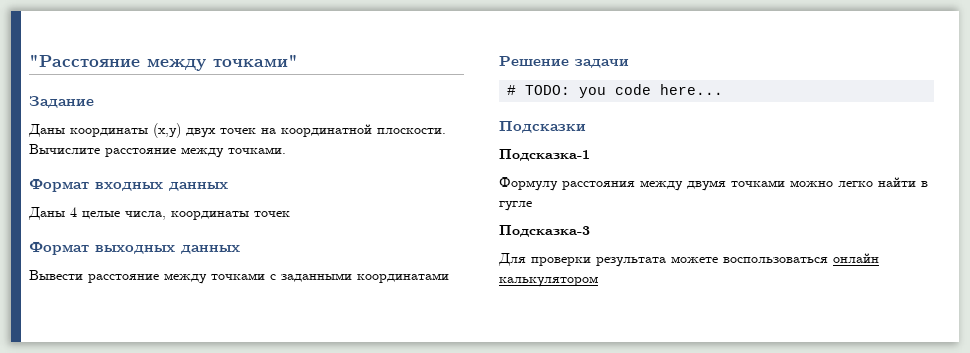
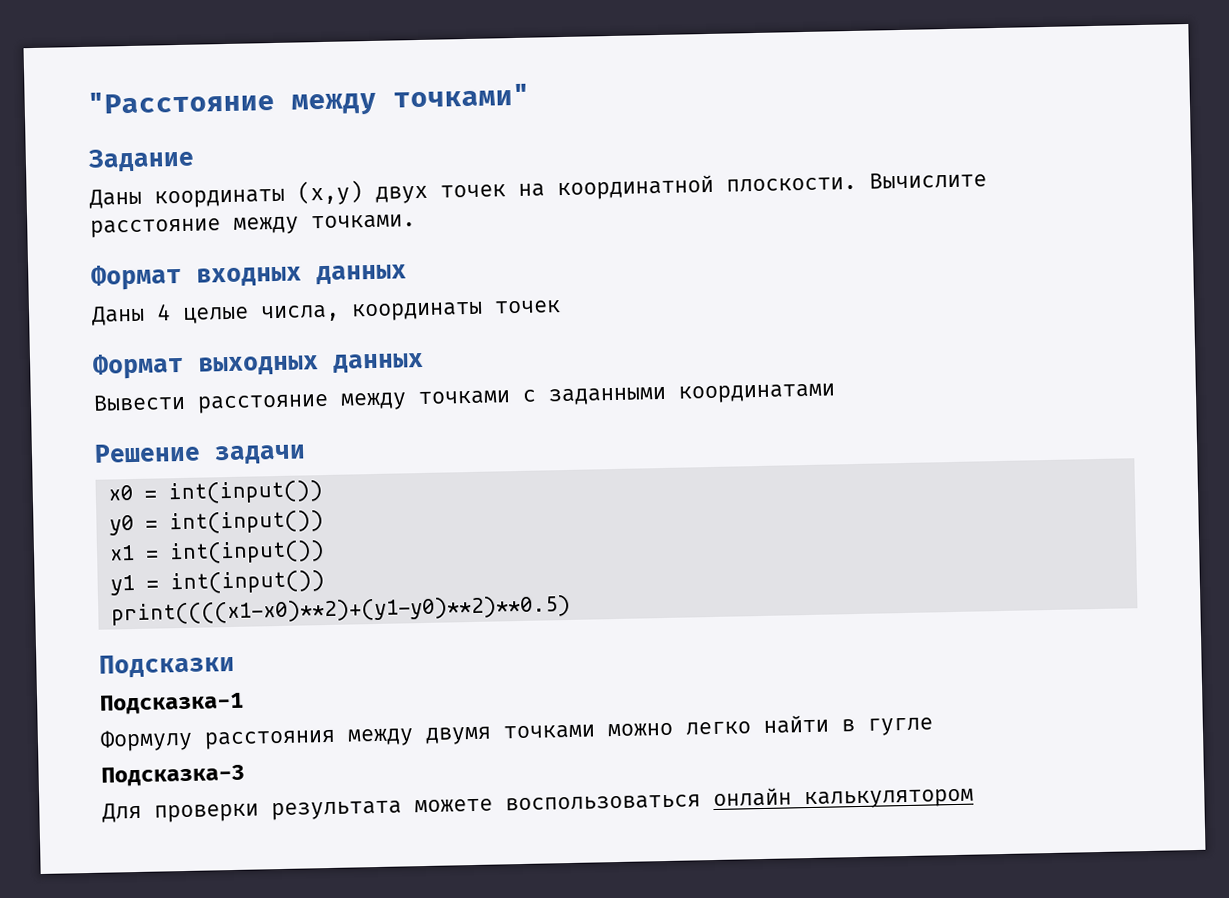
[507,84,724,98] # TODO: you code here... -> [107,480,324,505] [108,510,324,536] [108,540,325,565] [109,570,325,596] [110,594,571,626] x0 = int(input()) // y0 = int(input()) // x1 = int(input()) // y1 = int(input()) // print((((x1-x0)**2)+(y1-y0)**2)**0.5)

